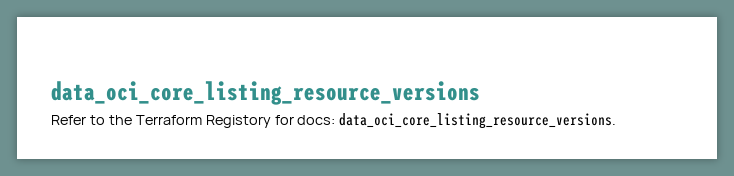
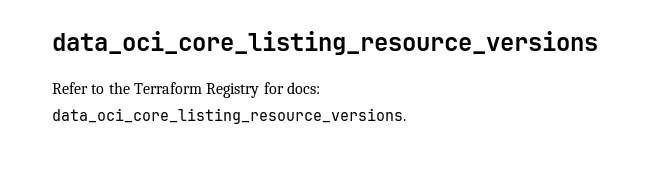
[205,115,271,128] Registory -> [206,83,260,98] Registry

